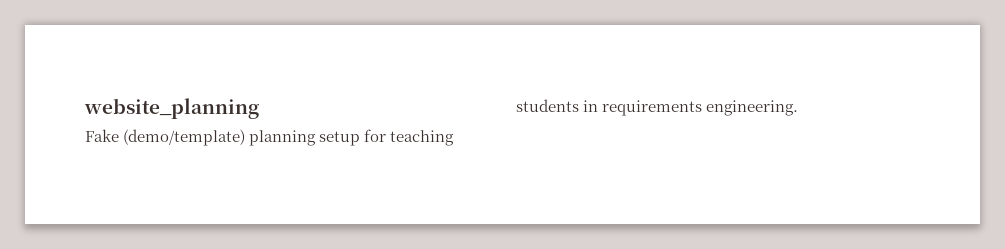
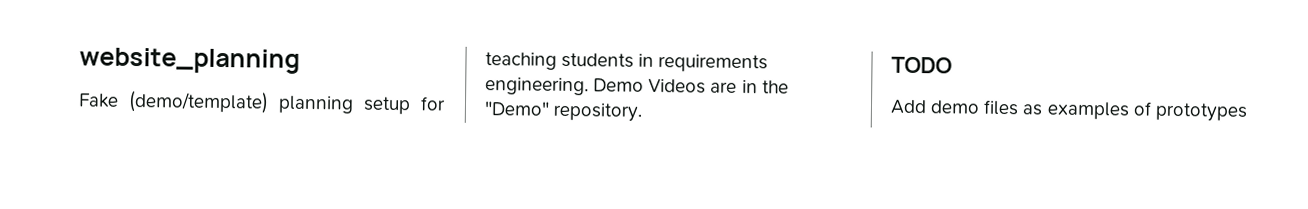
(799, 108) none -> [593,78,789,94] [484,101,644,122] [891,56,952,74] [890,99,1248,122] Demo Videos are in the "Demo" repository. // TODO // Add demo files as examples of prototypes

